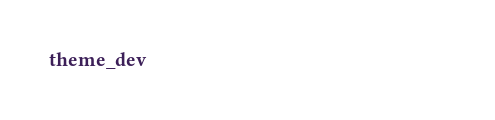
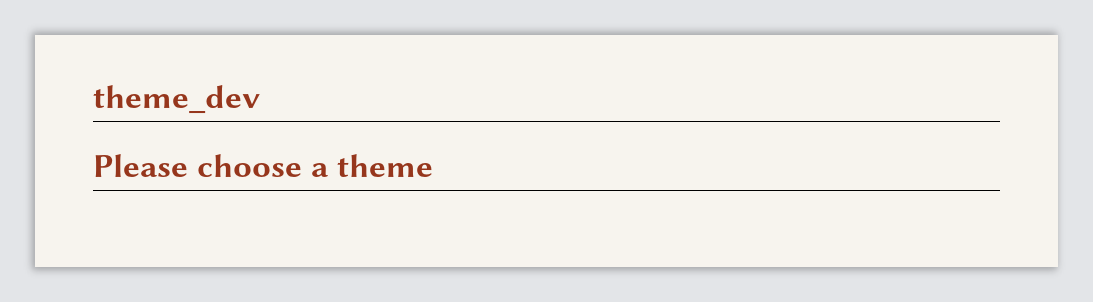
(147, 60) none -> [93,154,434,177] // Please choose a theme

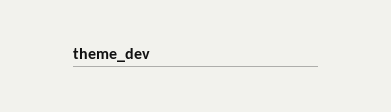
[93,154,434,177] // Please choose a theme -> (150, 55) none

